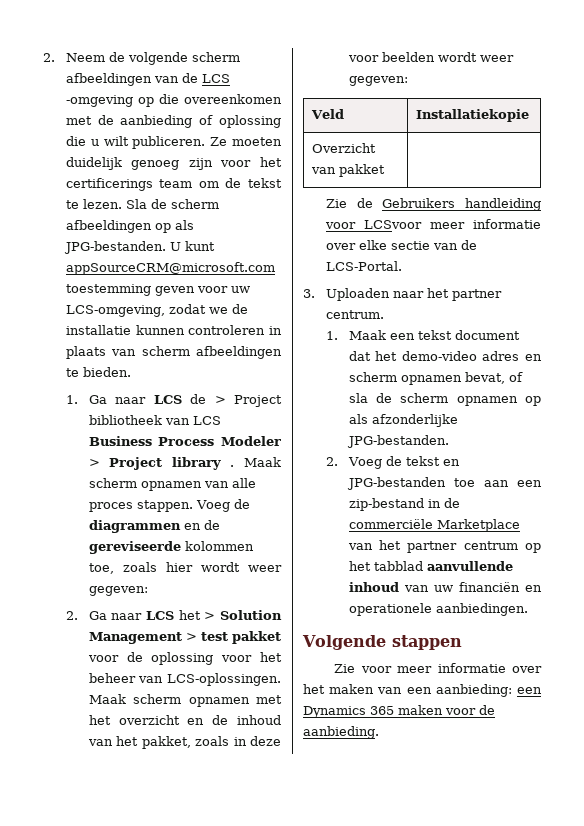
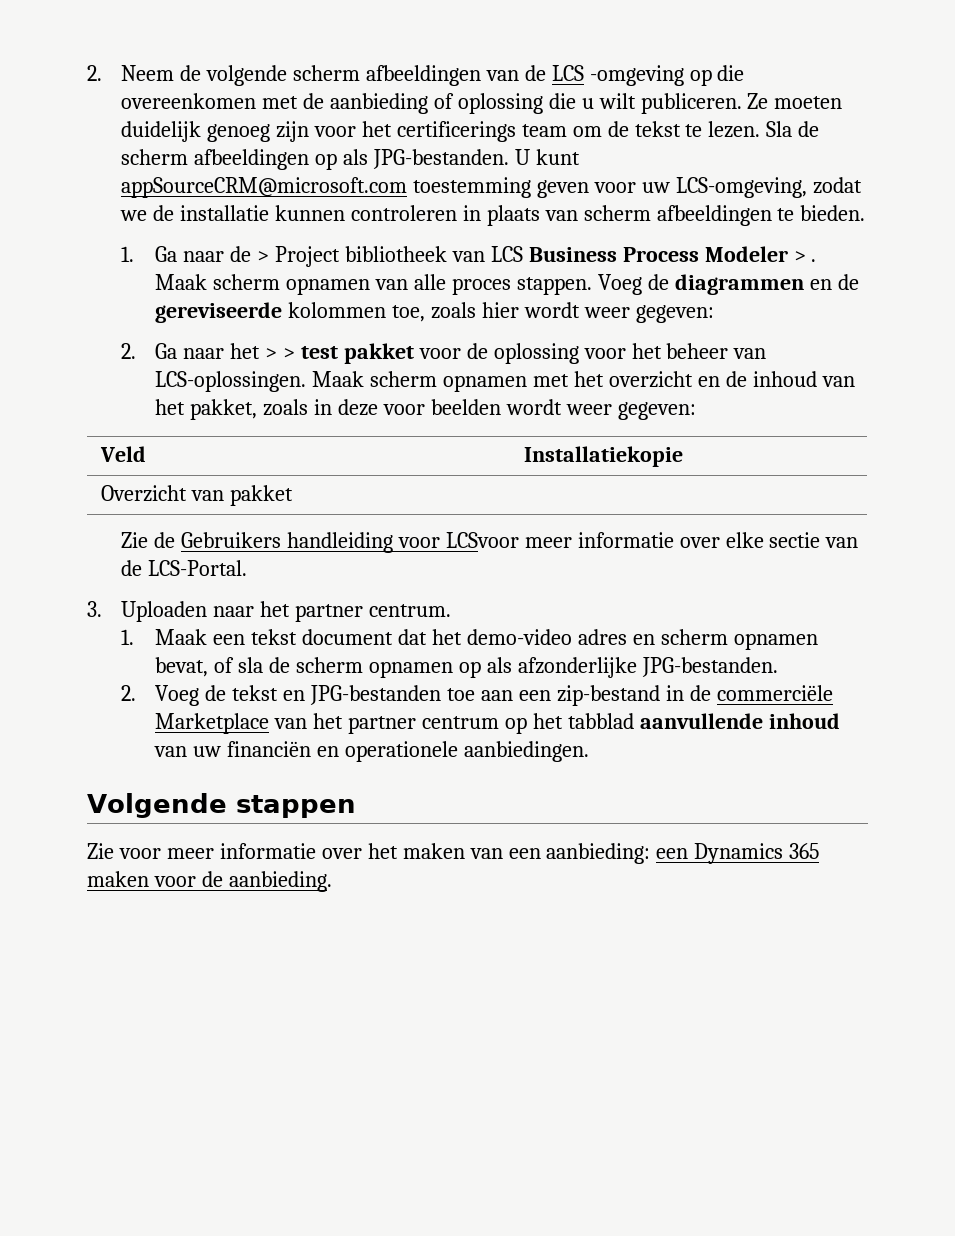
[153,395,182,404] LCS -> (225, 256) none
[109,457,221,470] Project library -> (806, 256) none
[146,611,175,620] LCS -> (225, 353) none
[220,610,283,620] [88,632,182,644] Solution Management -> (278, 353) none

